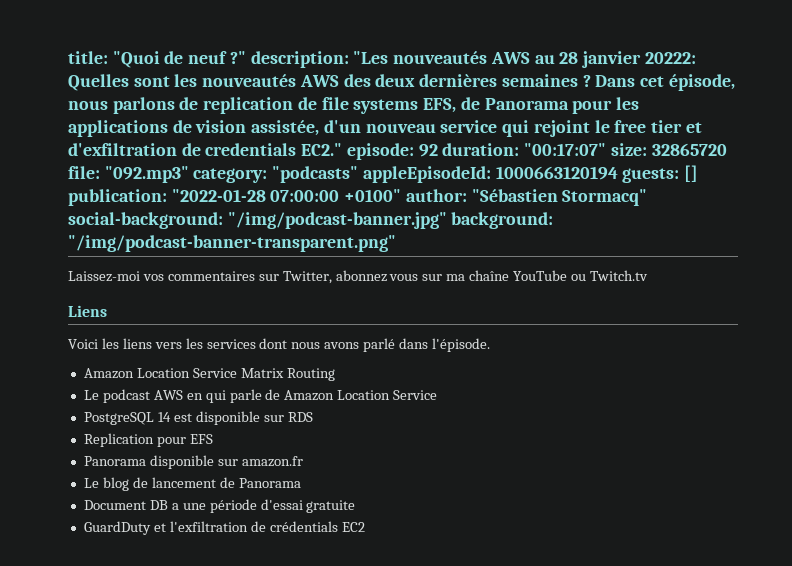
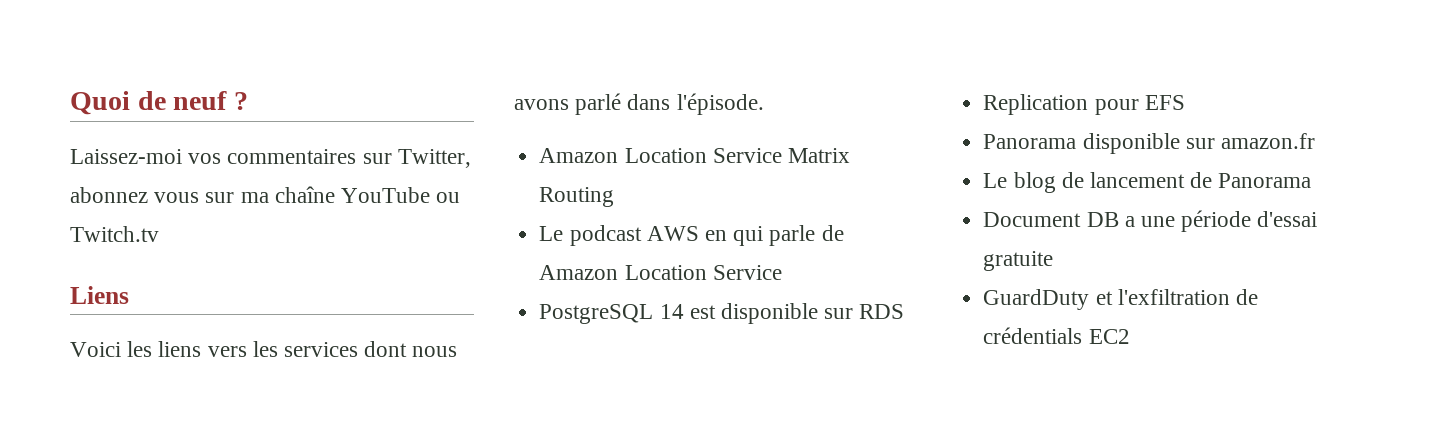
[68,51,696,68] [68,74,735,91] [68,97,639,114] [68,120,702,137] [68,143,727,160] [68,165,699,183] [68,189,648,206] [68,212,554,229] [68,235,396,252] title: "Quoi de neuf ?" description: "Les nouveautés AWS au 28 janvier 20222: Quelles sont les nouveautés AWS des deux dernières semaines ? Dans cet épisode, nous parlons de replication de file systems EFS, de Panorama pour les applications de vision assistée, d'un nouveau service qui rejoint le free tier et d'exfiltration de credentials EC2." episode: 92 duration: "00:17:07" size: 32865720 file: "092.mp3" category: "podcasts" appleEpisodeId: 1000663120194 guests: [] publication: "2022-01-28 07:00:00 +0100" author: "Sébastien Stormacq" social-background: "/img/podcast-banner.jpg" background: "/img/podcast-banner-transparent.png" -> [70,91,248,115] Quoi de neuf ?

